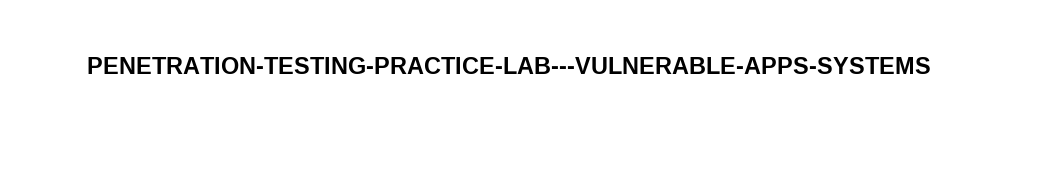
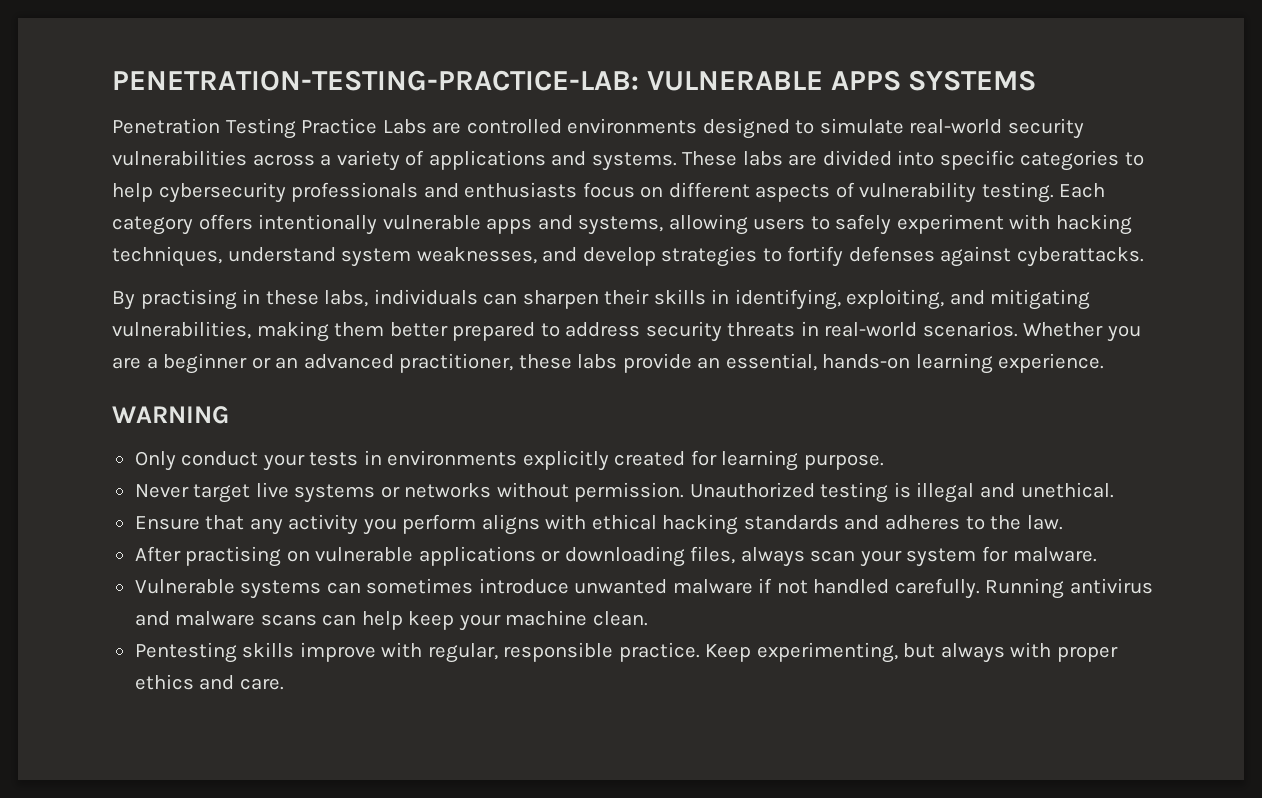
[87,57,931,74] PENETRATION-TESTING-PRACTICE-LAB---VULNERABLE-APPS-SYSTEMS -> [112,70,1037,91] [112,118,1084,139] [112,150,1145,171] [112,182,1106,203] [112,214,1132,235] [112,246,1144,267] [112,289,1091,310] [112,321,1141,342] [112,353,1105,374] [112,406,229,424] [134,450,884,471] [134,482,1114,503] [134,514,1063,535] [134,546,1097,567] [134,578,1153,599] [134,610,648,631] [134,642,1118,663] [134,674,284,690] PENETRATION-TESTING-PRACTICE-LAB: VULNERABLE APPS SYSTEMS // Penetration Testing Practice Labs are controlled environments designed to simulate real-world security vulnerabilities across a variety of applications and systems. These labs are divided into specific categories to help cybersecurity professionals and enthusiasts focus on different aspects of vulnerability testing. Each category offers intentionally vulnerable apps and systems, allowing users to safely experiment with hacking techniques, understand system weaknesses, and develop strategies to fortify defenses against cyberattacks. // By practising in these labs, individuals can sharpen their skills in identifying, exploiting, and mitigating vulnerabilities, making them better prepared to address security threats in real-world scenarios. Whether you are a beginner or an advanced practitioner, these labs provide an essential, hands-on learning experience. // WARNING // Only conduct your tests in environments explicitly created for learning purpose. // Never target live systems or networks without permission. Unauthorized testing is illegal and unethical. // Ensure that any activity you perform aligns with ethical hacking standards and adheres to the law. // After practising on vulnerable applications or downloading files, always scan your system for malware. // Vulnerable systems can sometimes introduce unwanted malware if not handled carefully. Running antivirus and malware scans can help keep your machine clean. // Pentesting skills improve with regular, responsible practice. Keep experimenting, but always with proper ethics and care.

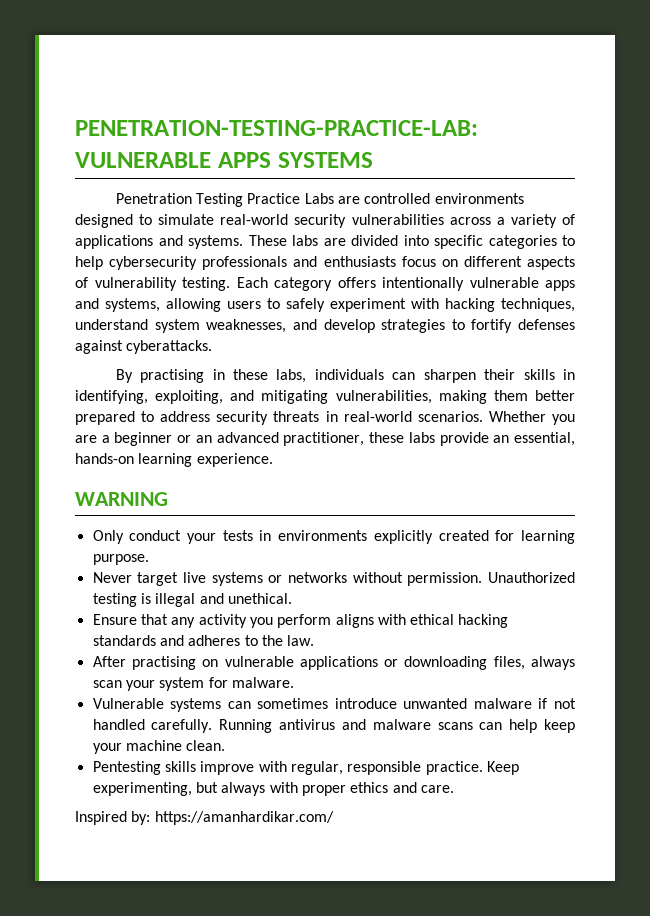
(284, 684) none -> [75,811,334,825] // Inspired by: https://amanhardikar.com/

